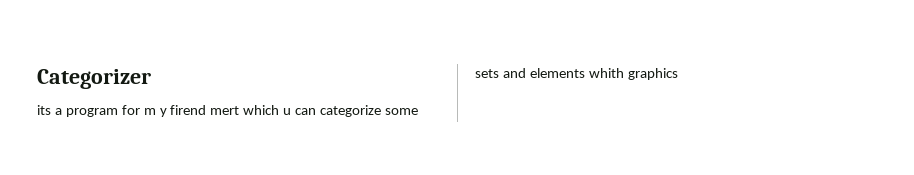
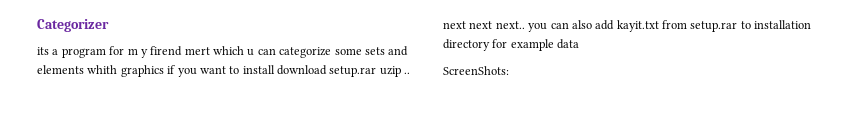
(678, 74) none -> [167,65,411,77] [443,20,812,32] [443,39,580,51] [443,66,509,75] if you want to install download setup.rar uzip .. next next next.. you can also add kayit.txt from setup.rar to installation directory for example data // ScreenShots:

